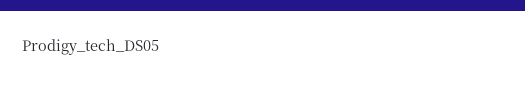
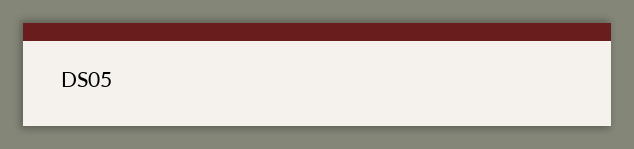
[22,39,159,55] Prodigy_tech_DS05 -> [61,72,112,87] DS05

